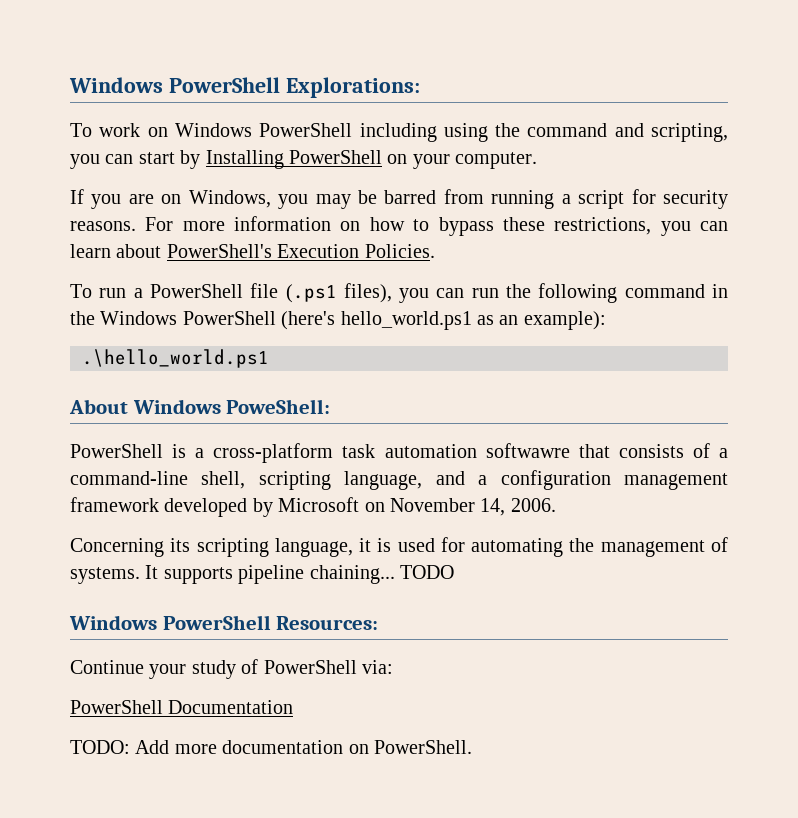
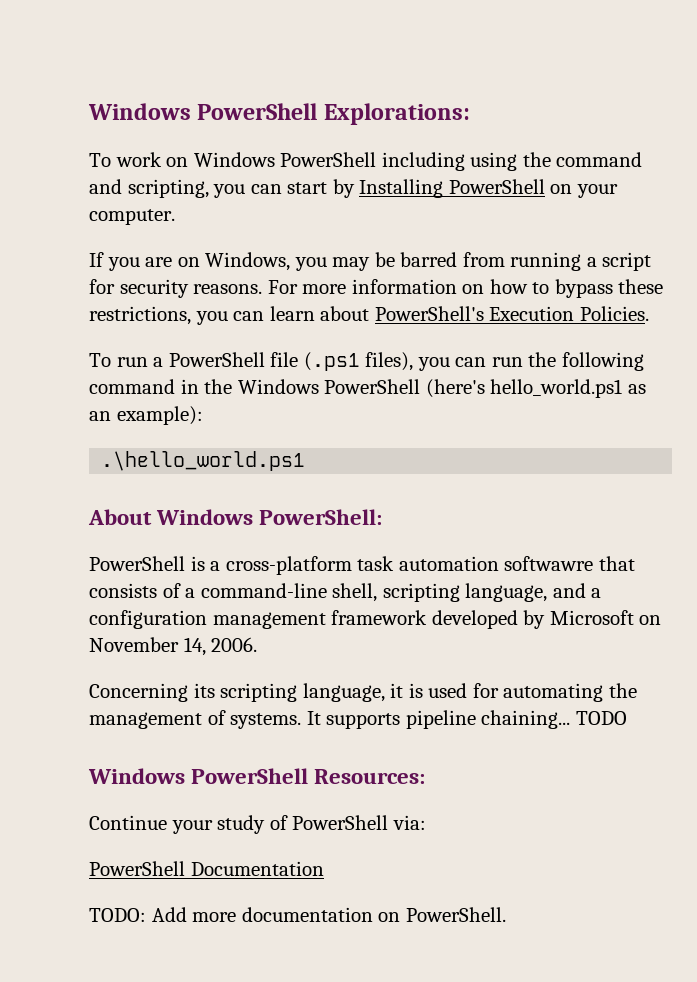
[226,399,331,414] PoweShell: -> [259,509,383,525] PowerShell:

